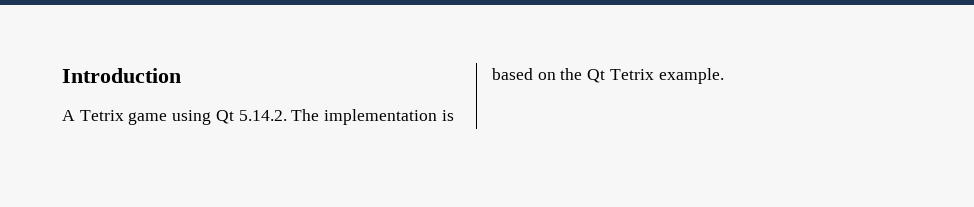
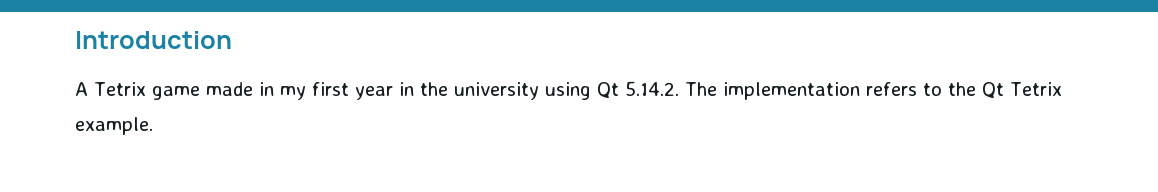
(168, 118) none -> [205,82,539,100] made in my first year in the university
[441,110,454,121] [492,68,556,80] is based on -> [865,82,942,96] refers to

